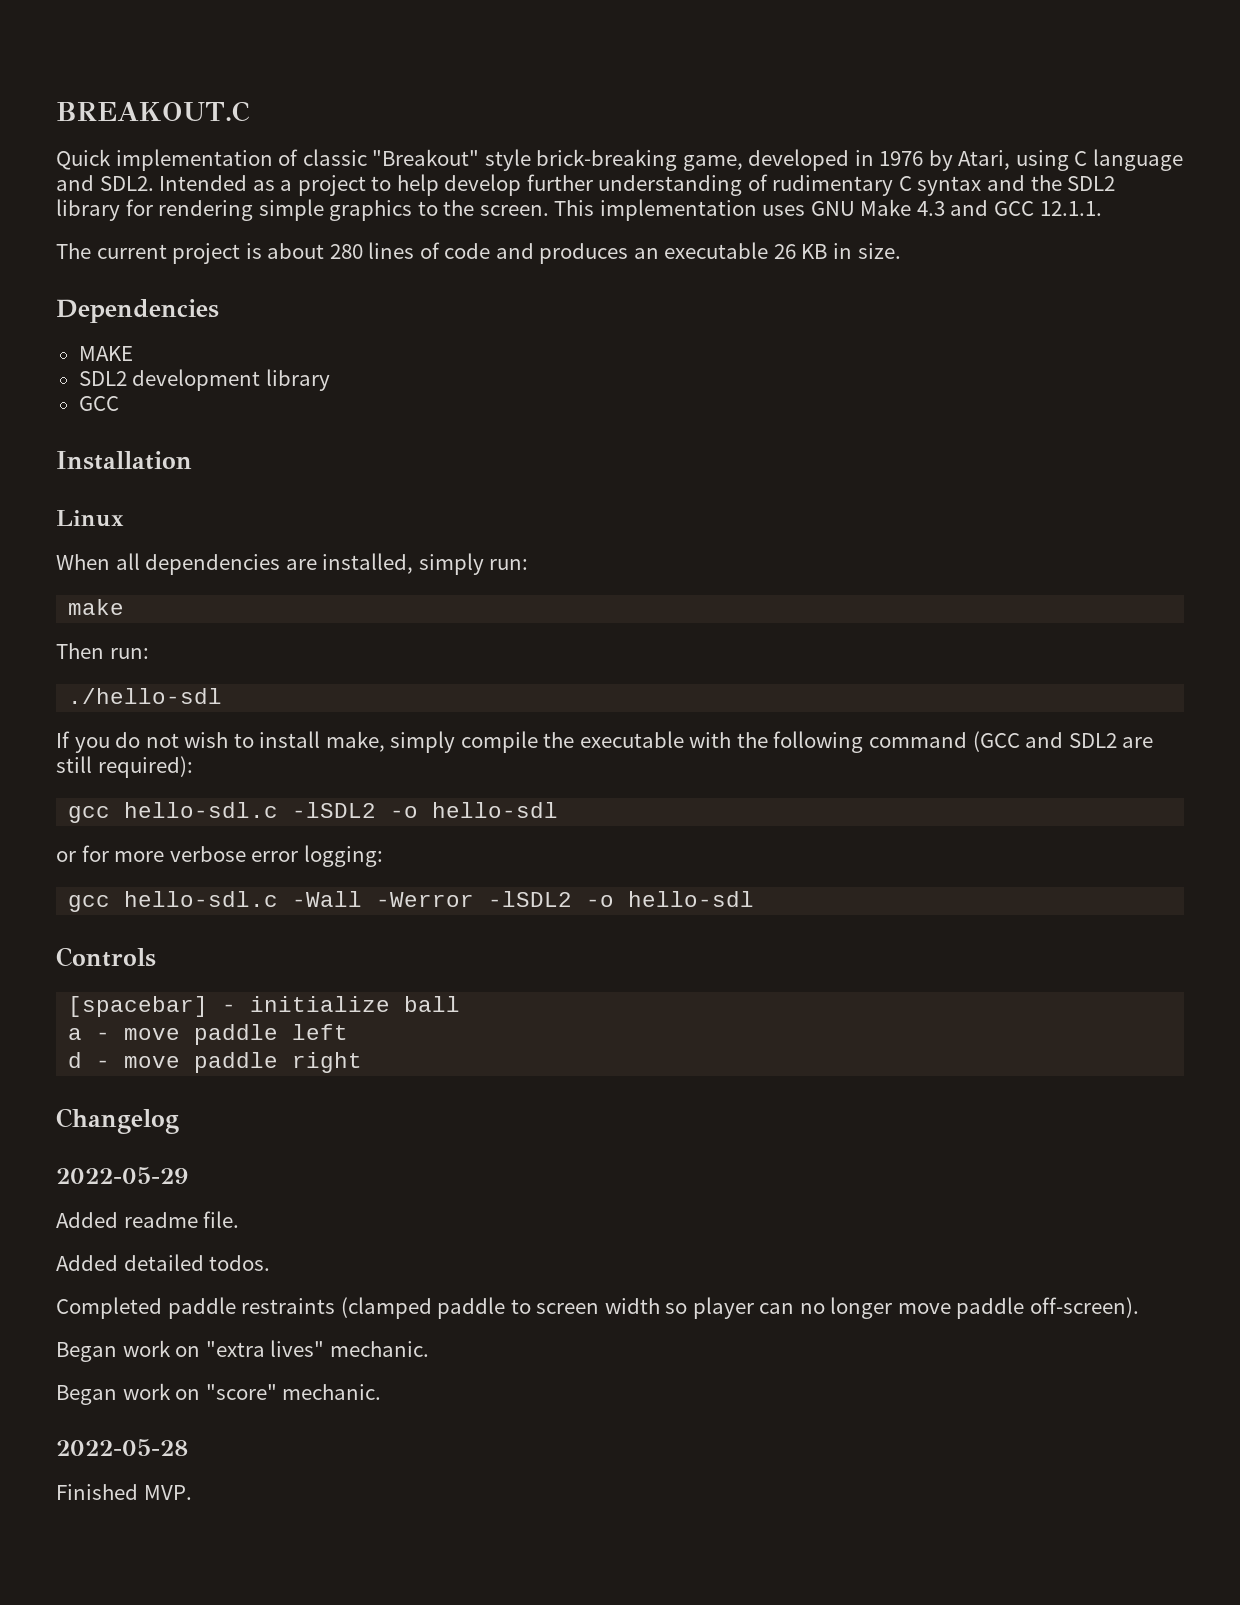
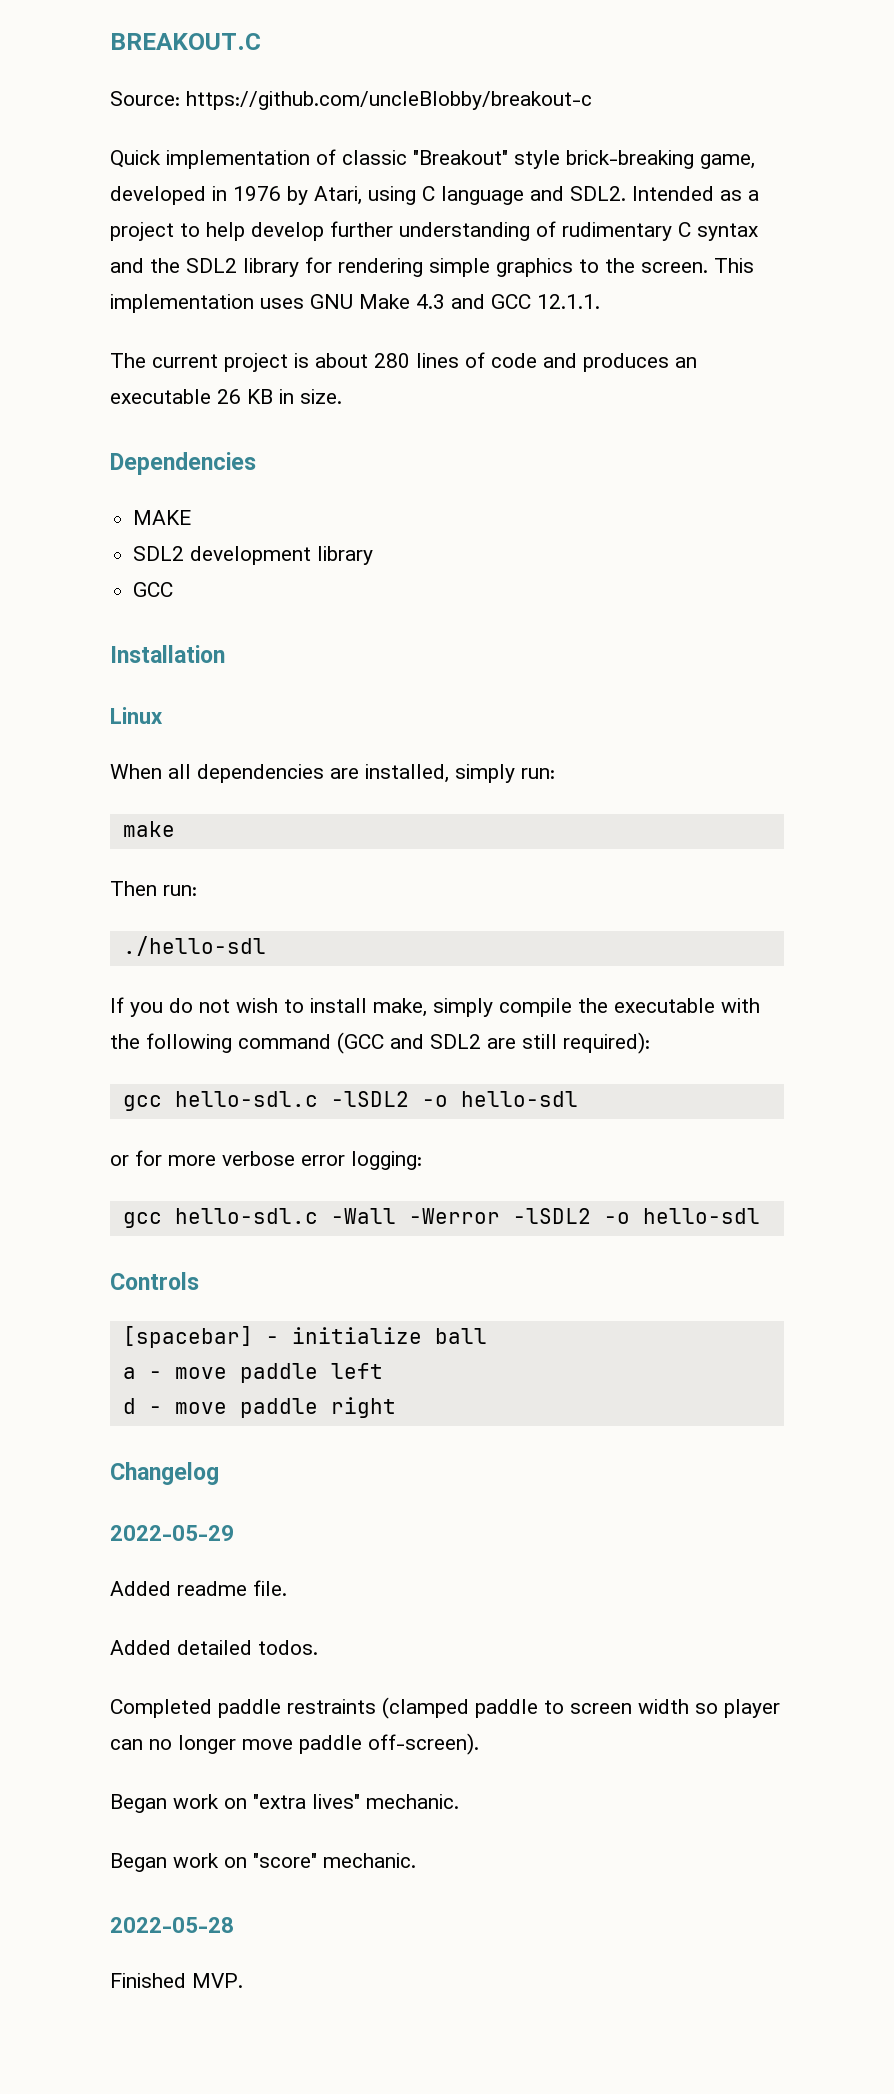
(249, 111) none -> [110,91,592,110] // Source: https://github.com/uncleBlobby/breakout-c

